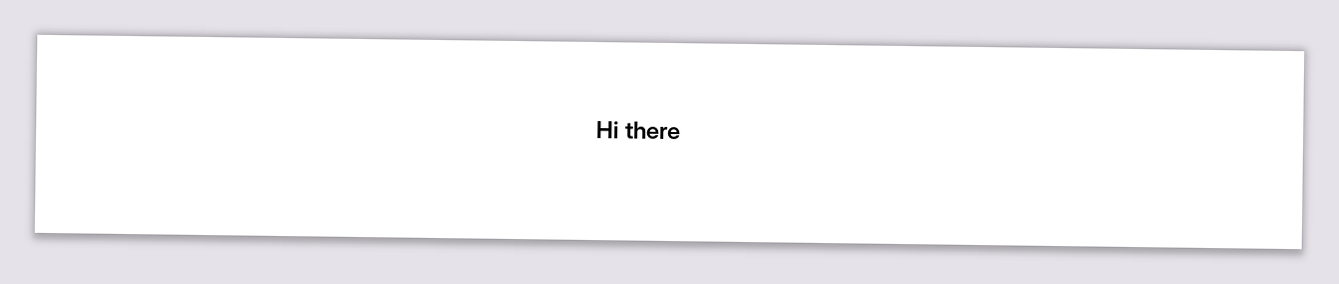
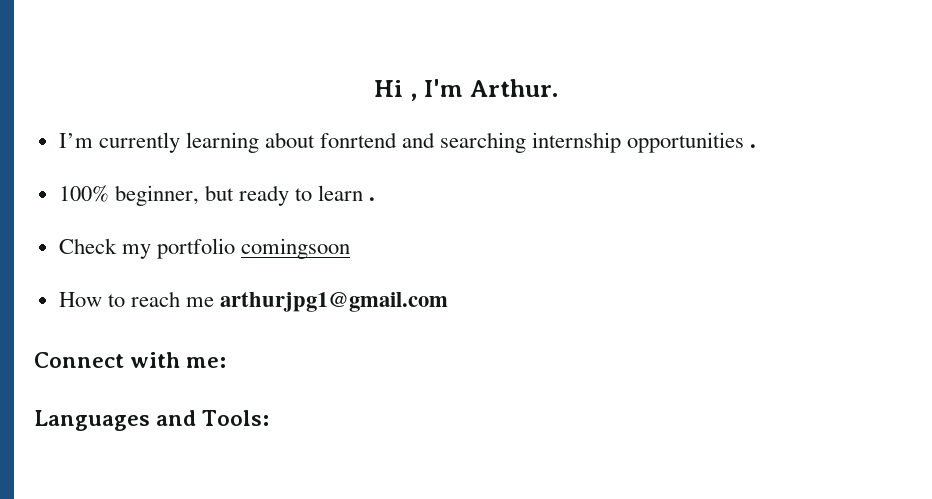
[624,121,681,140] there -> [409,79,559,101] [58,132,757,153] [58,185,376,206] [58,238,350,259] [58,291,449,312] [34,352,227,368] [34,410,270,431] , I'm Arthur. // I’m currently learning about fonrtend and searching internship opportunities . // 100% beginner, but ready to learn . // Check my portfolio comingsoon // How to reach me arthurjpg1@gmail.com // Connect with me: // Languages and Tools:

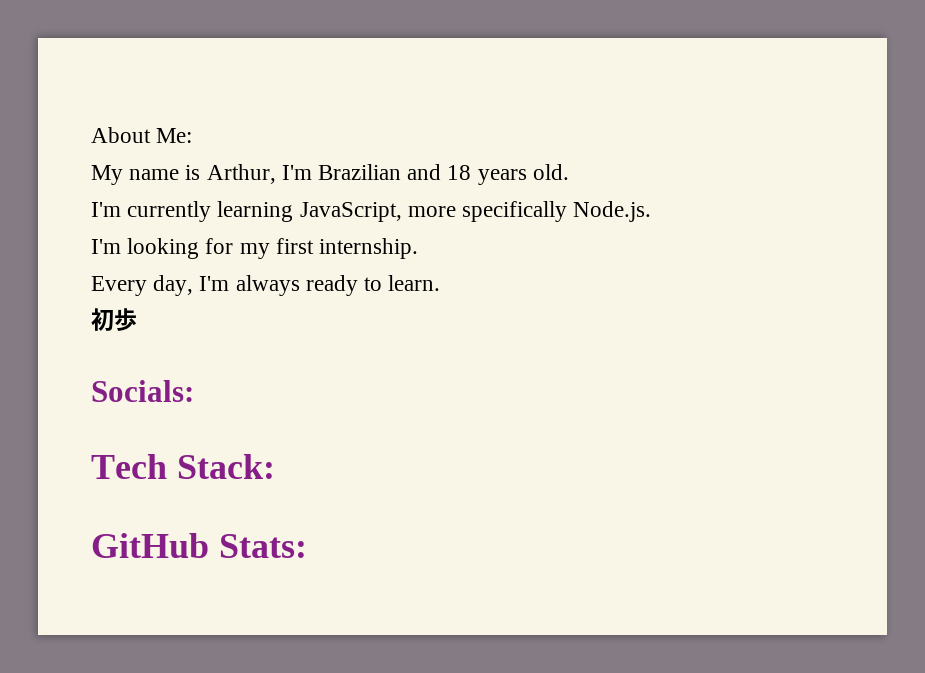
[373,79,559,101] [58,132,757,153] [58,185,376,206] [58,238,350,259] [58,291,449,312] [34,352,227,368] [34,410,270,431] Hi , I'm Arthur. // I’m currently learning about fonrtend and searching internship opportunities . // 100% beginner, but ready to learn . // Check my portfolio comingsoon // How to reach me arthurjpg1@gmail.com // Connect with me: // Languages and Tools: -> [91,127,193,143] [91,164,569,185] [91,201,652,222] [91,238,419,259] [91,275,441,296] [91,308,137,331] [91,380,194,402] [91,454,275,479] [91,533,307,558] About Me: // My name is Arthur, I'm Brazilian and 18 years old. // I'm currently learning JavaScript, more specifically Node.js. // I'm looking for my first internship. // Every day, I'm always ready to learn. // 初歩 // Socials: // Tech Stack: // GitHub Stats:

